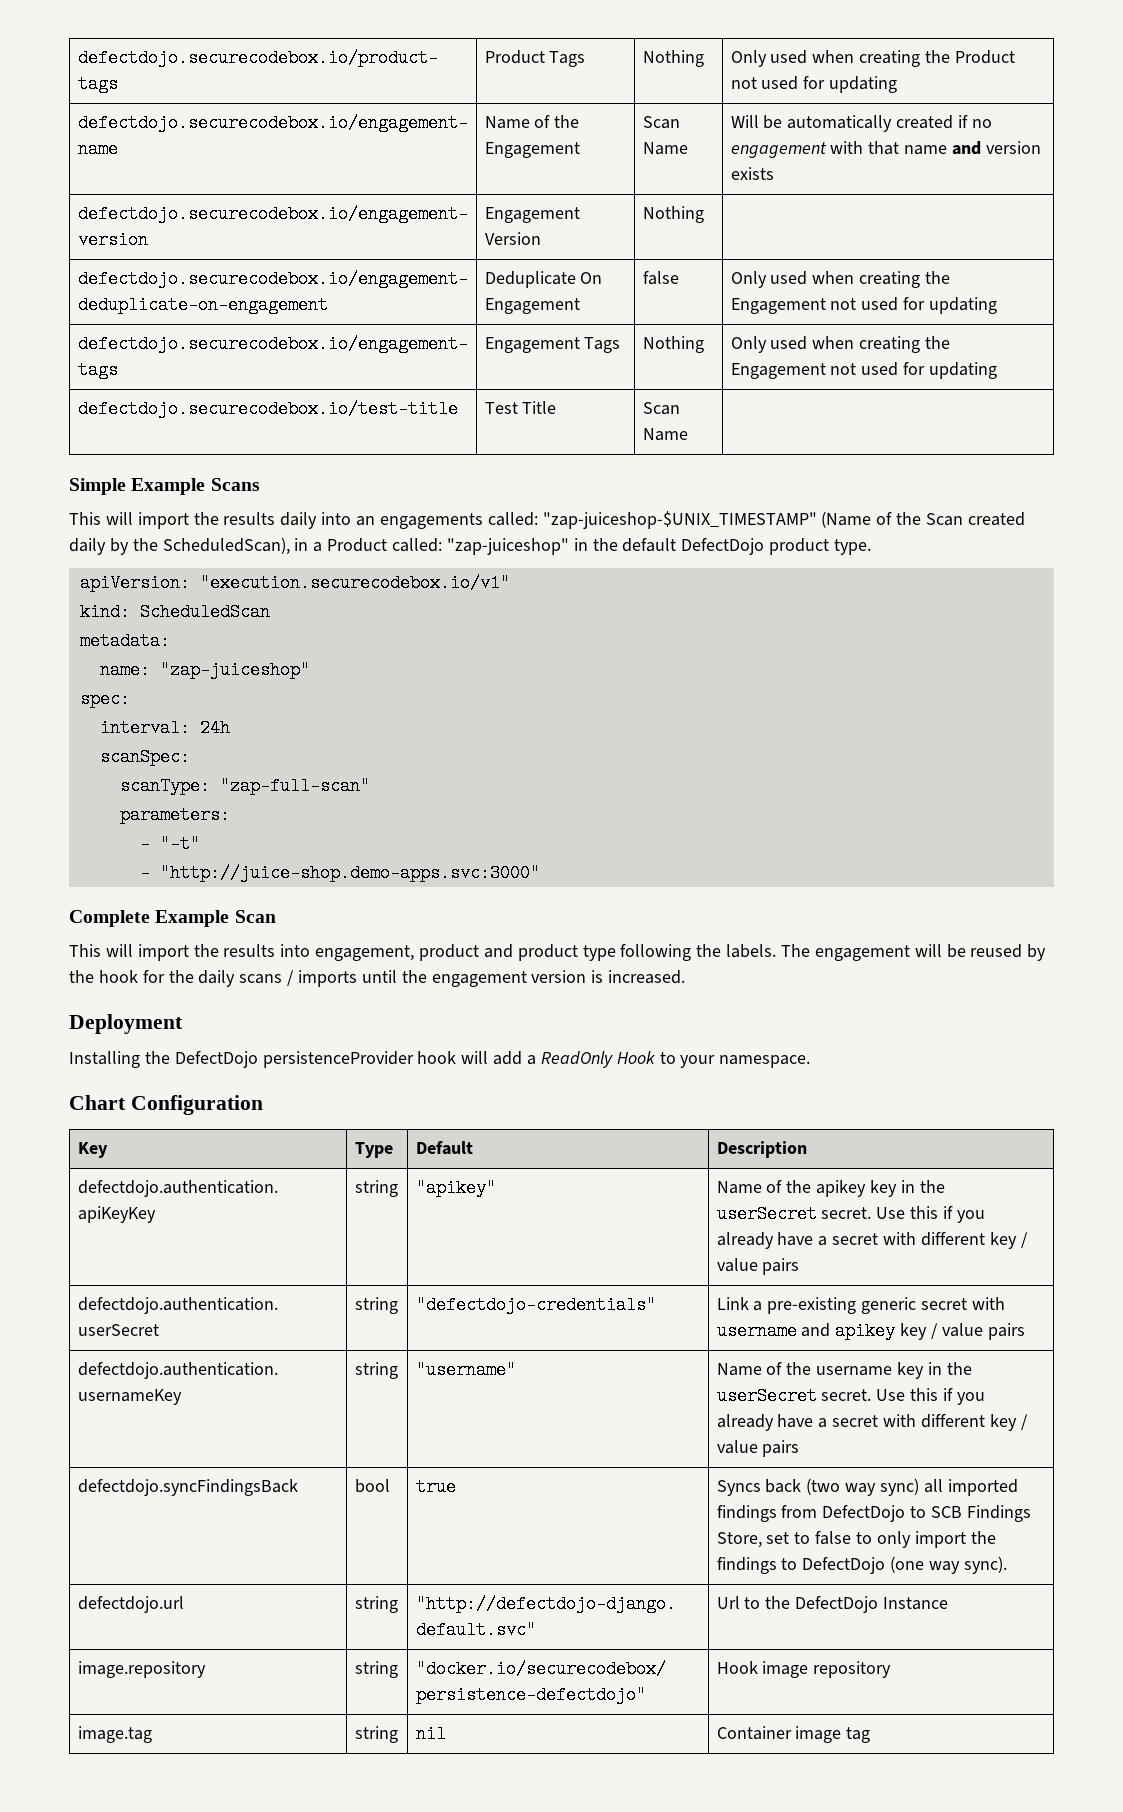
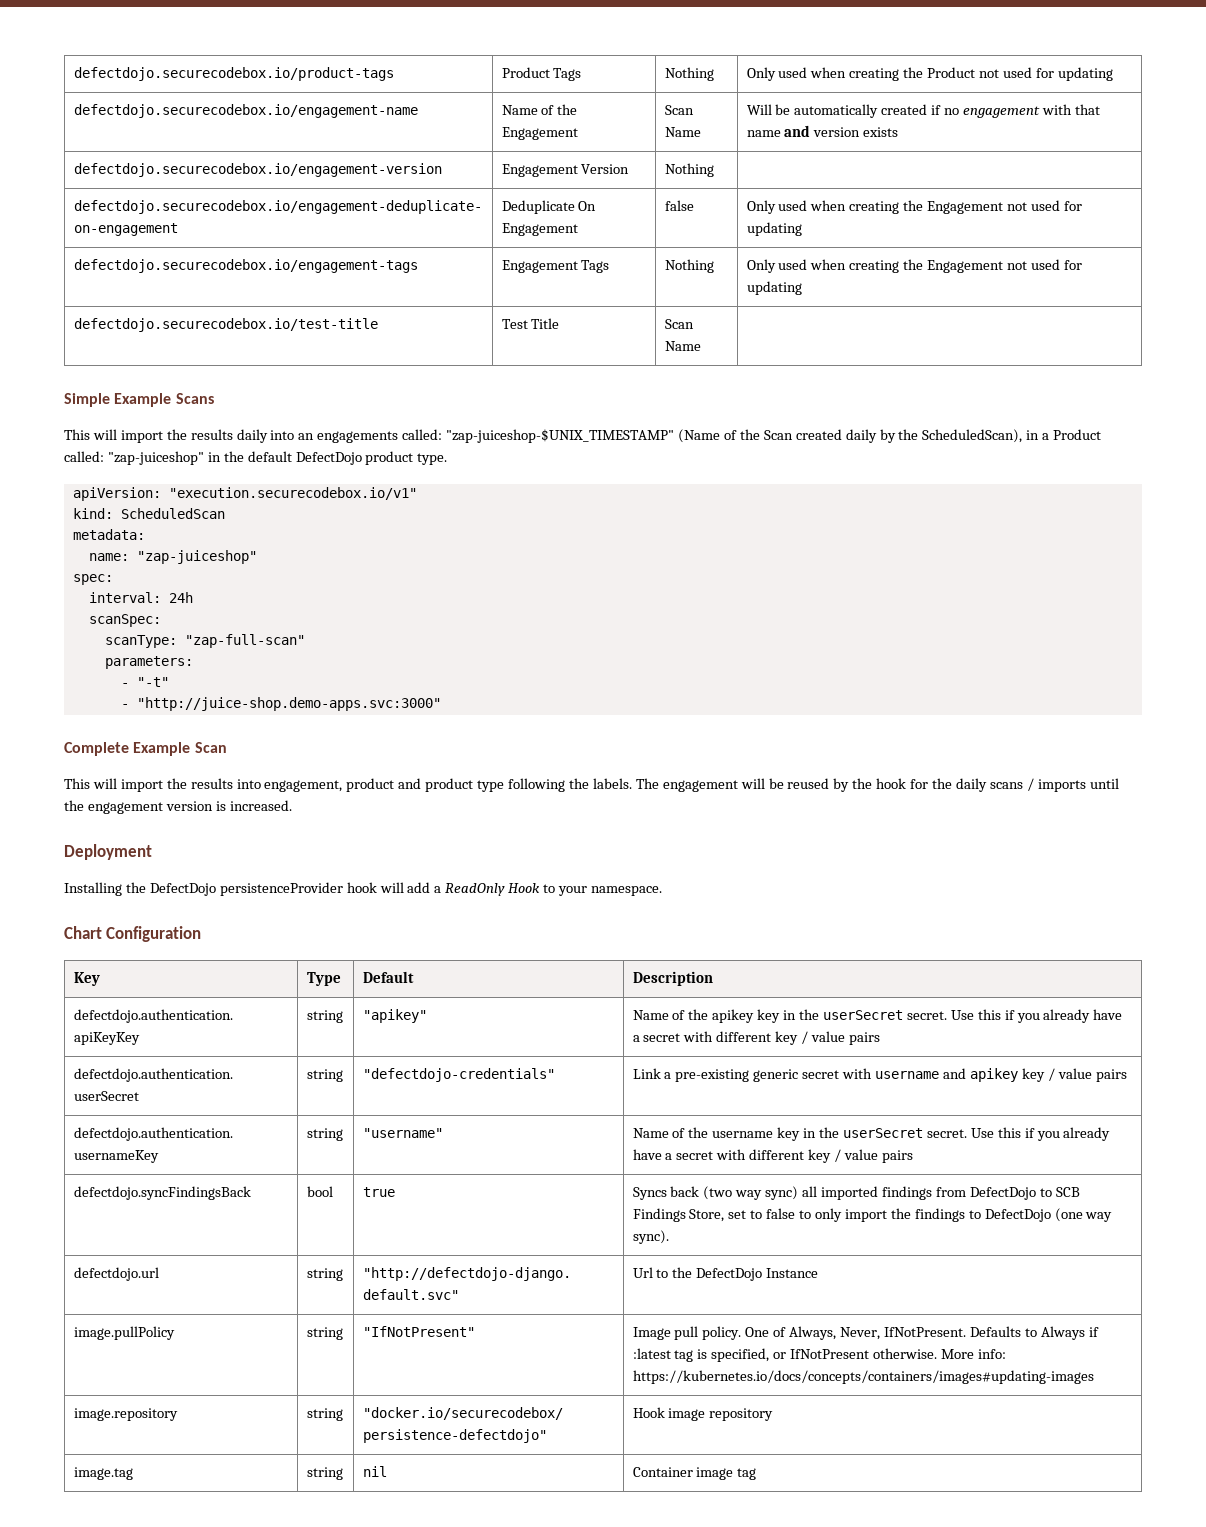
(949, 1603) none -> [73,1326,175,1340] [306,1327,343,1340] [362,1326,475,1337] [632,1326,1099,1340] [632,1348,1006,1362] [632,1370,1094,1384] // image.pullPolicy | string | "IfNotPresent" | Image pull policy. One of Always, Never, IfNotPresent. Defaults to Always if :latest tag is specified, or IfNotPresent otherwise. More info: https://kubernetes.io/docs/concepts/containers/images#updating-images

